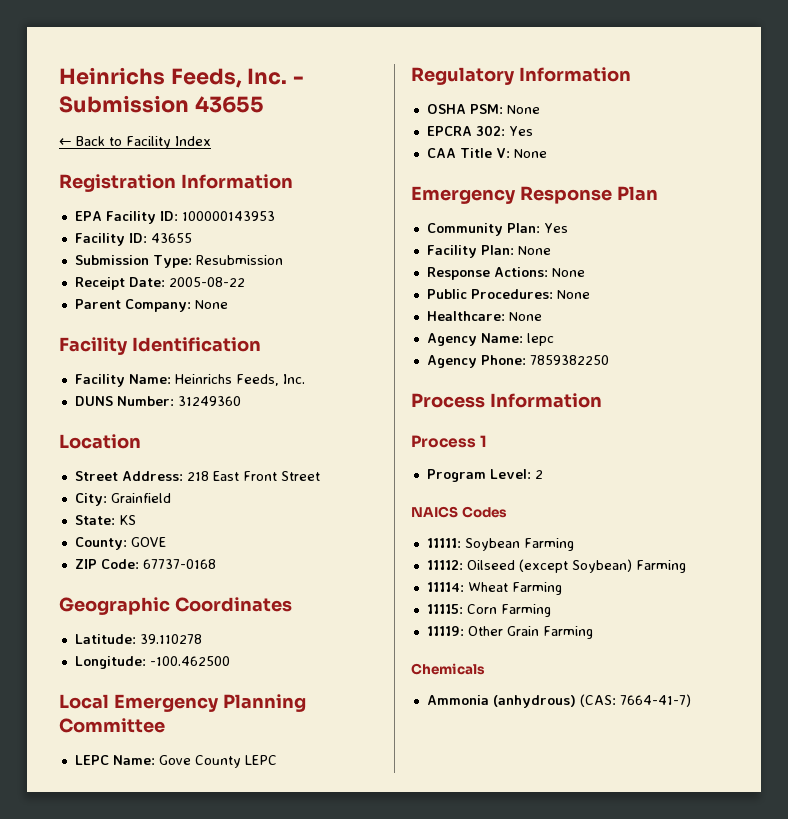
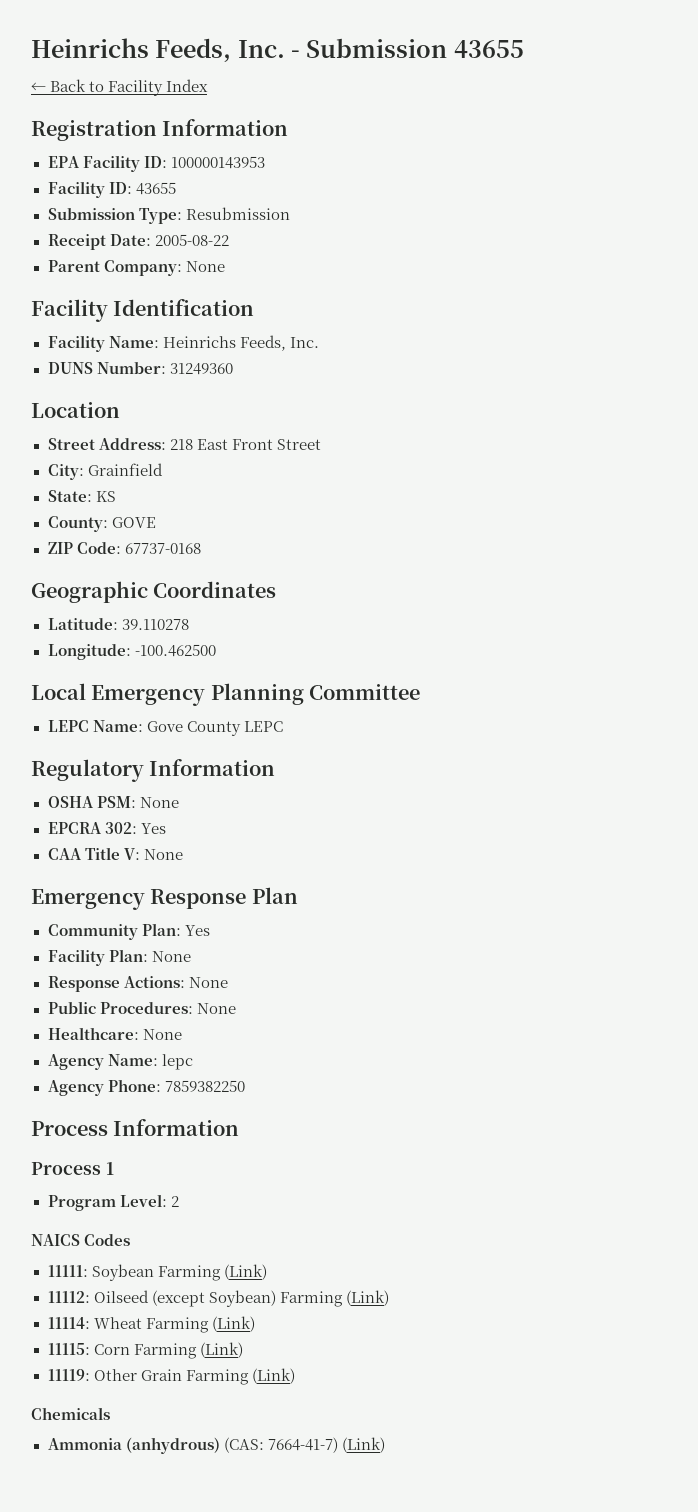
(574, 544) none -> [223,1264,267,1280] (Link)
(686, 566) none -> [345,1290,389,1306] (Link)
(562, 588) none -> [211,1316,255,1332] (Link)
(551, 610) none -> [199,1342,243,1358] (Link)
(593, 632) none -> [251,1368,295,1384] (Link)
(691, 700) none -> [341,1437,385,1453] (Link)

